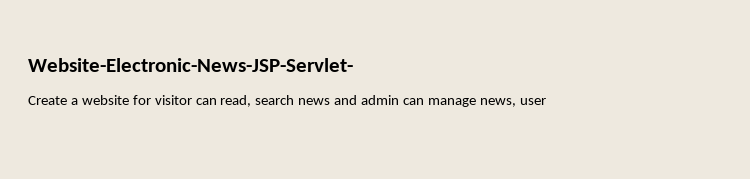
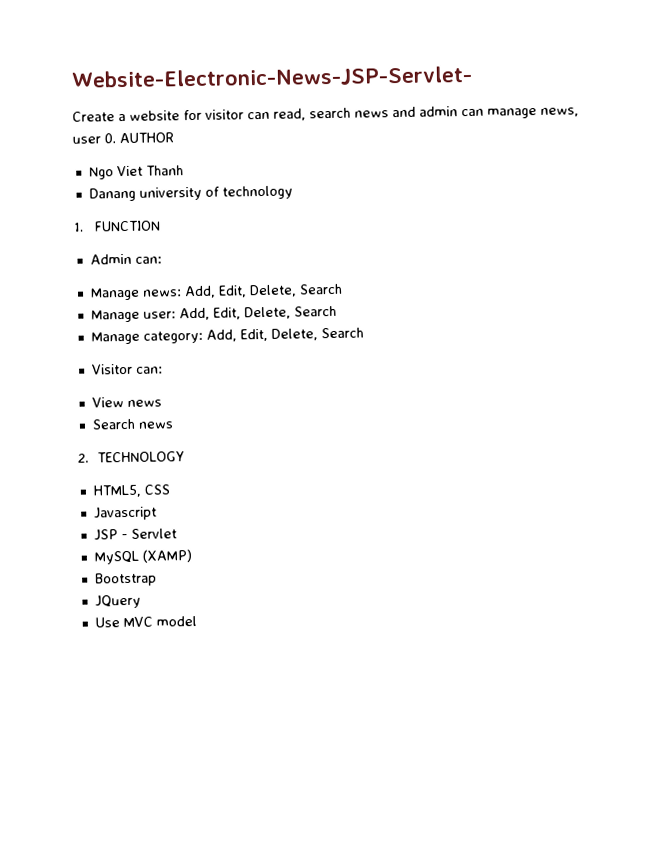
(546, 101) none -> [104,132,174,144] [88,165,184,180] [88,185,293,202] [74,220,161,232] [89,253,162,265] [89,283,343,301] [90,305,337,323] [90,327,364,345] [91,363,163,375] [91,397,162,408] [91,418,173,430] [77,451,185,463] [92,484,170,498] [93,506,157,521] [93,528,177,541] [93,549,192,565] [94,572,157,587] [94,594,141,609] [94,616,197,628] 0. AUTHOR // Ngo Viet Thanh // Danang university of technology // 1. FUNCTION // Admin can: // Manage news: Add, Edit, Delete, Search // Manage user: Add, Edit, Delete, Search // Manage category: Add, Edit, Delete, Search // Visitor can: // View news // Search news // 2. TECHNOLOGY // HTML5, CSS // Javascript // JSP - Servlet // MySQL (XAMP) // Bootstrap // JQuery // Use MVC model

